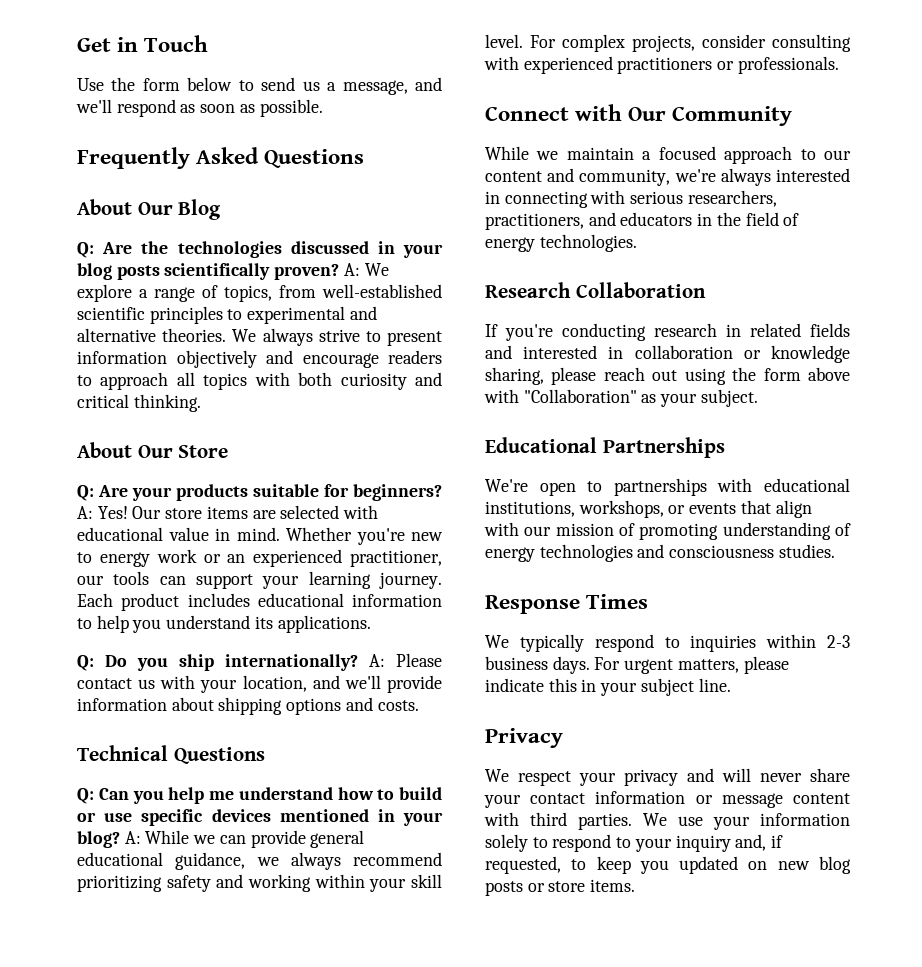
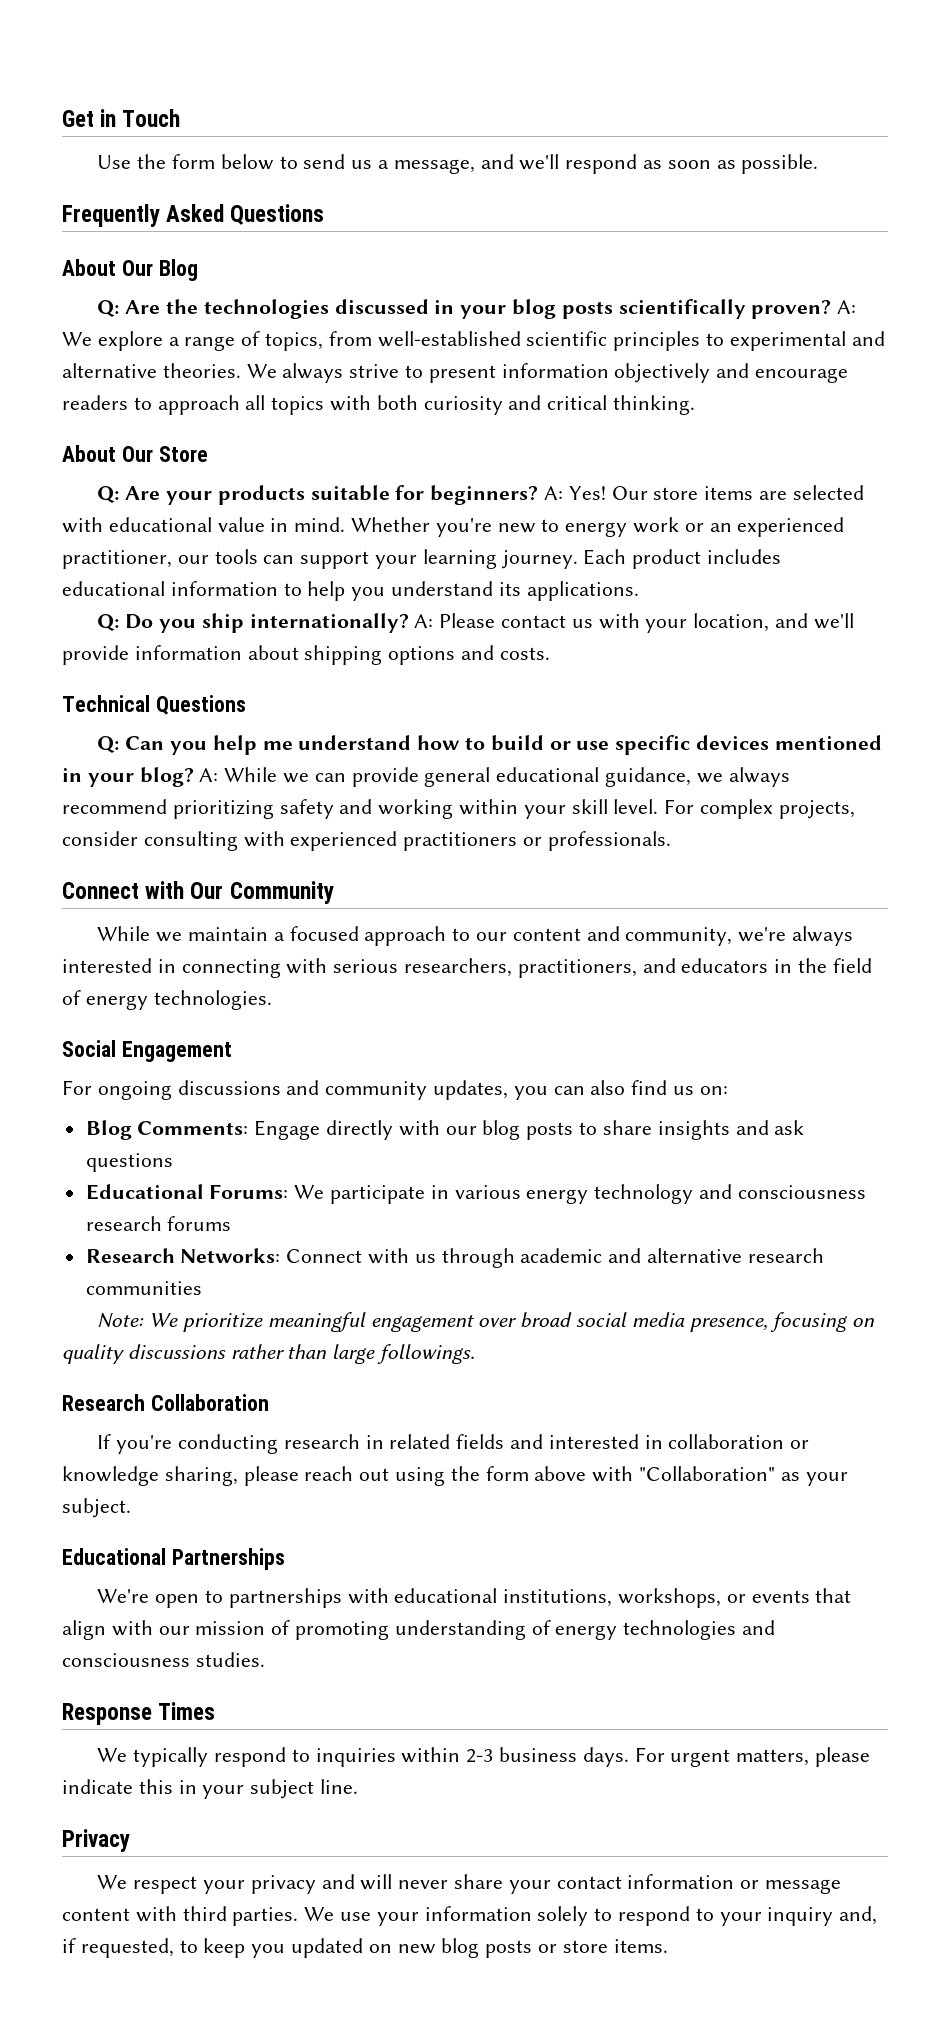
(637, 243) none -> [62,1040,232,1062] [62,1080,728,1100] [85,1120,805,1140] [85,1153,173,1172] [85,1184,866,1204] [85,1216,232,1231] [85,1248,824,1268] [85,1281,202,1295] [97,1312,876,1332] [62,1344,476,1364] // Social Engagement // For ongoing discussions and community updates, you can also find us on: // Blog Comments: Engage directly with our blog posts to share insights and ask questions // Educational Forums: We participate in various energy technology and consciousness research forums // Research Networks: Connect with us through academic and alternative research communities // Note: We prioritize meaningful engagement over broad social media presence, focusing on quality discussions rather than large followings.

